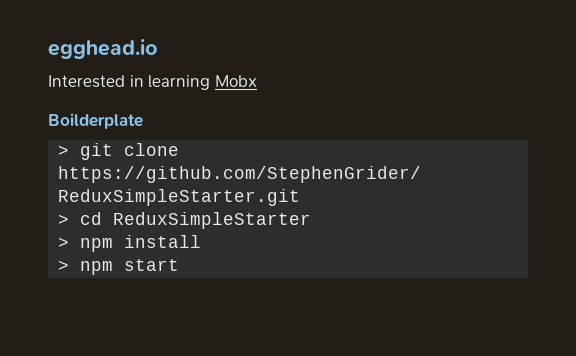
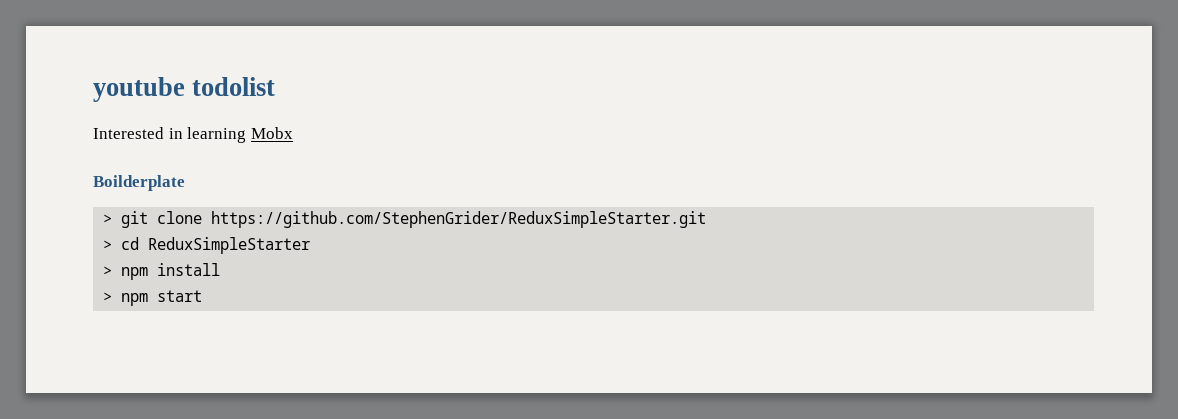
[48,39,158,59] egghead.io -> [93,77,276,102] youtube todolist

